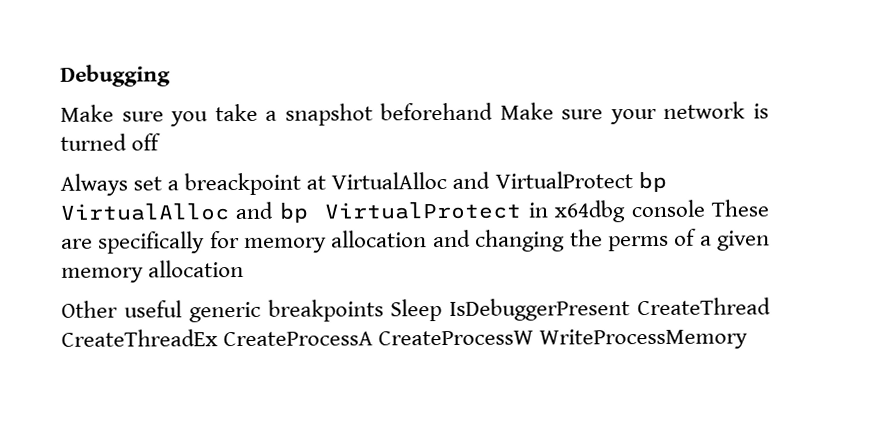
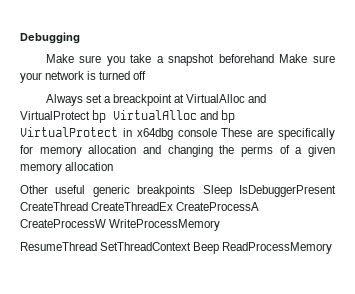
(749, 339) none -> [20,242,333,254] // ResumeThread SetThreadContext Beep ReadProcessMemory

